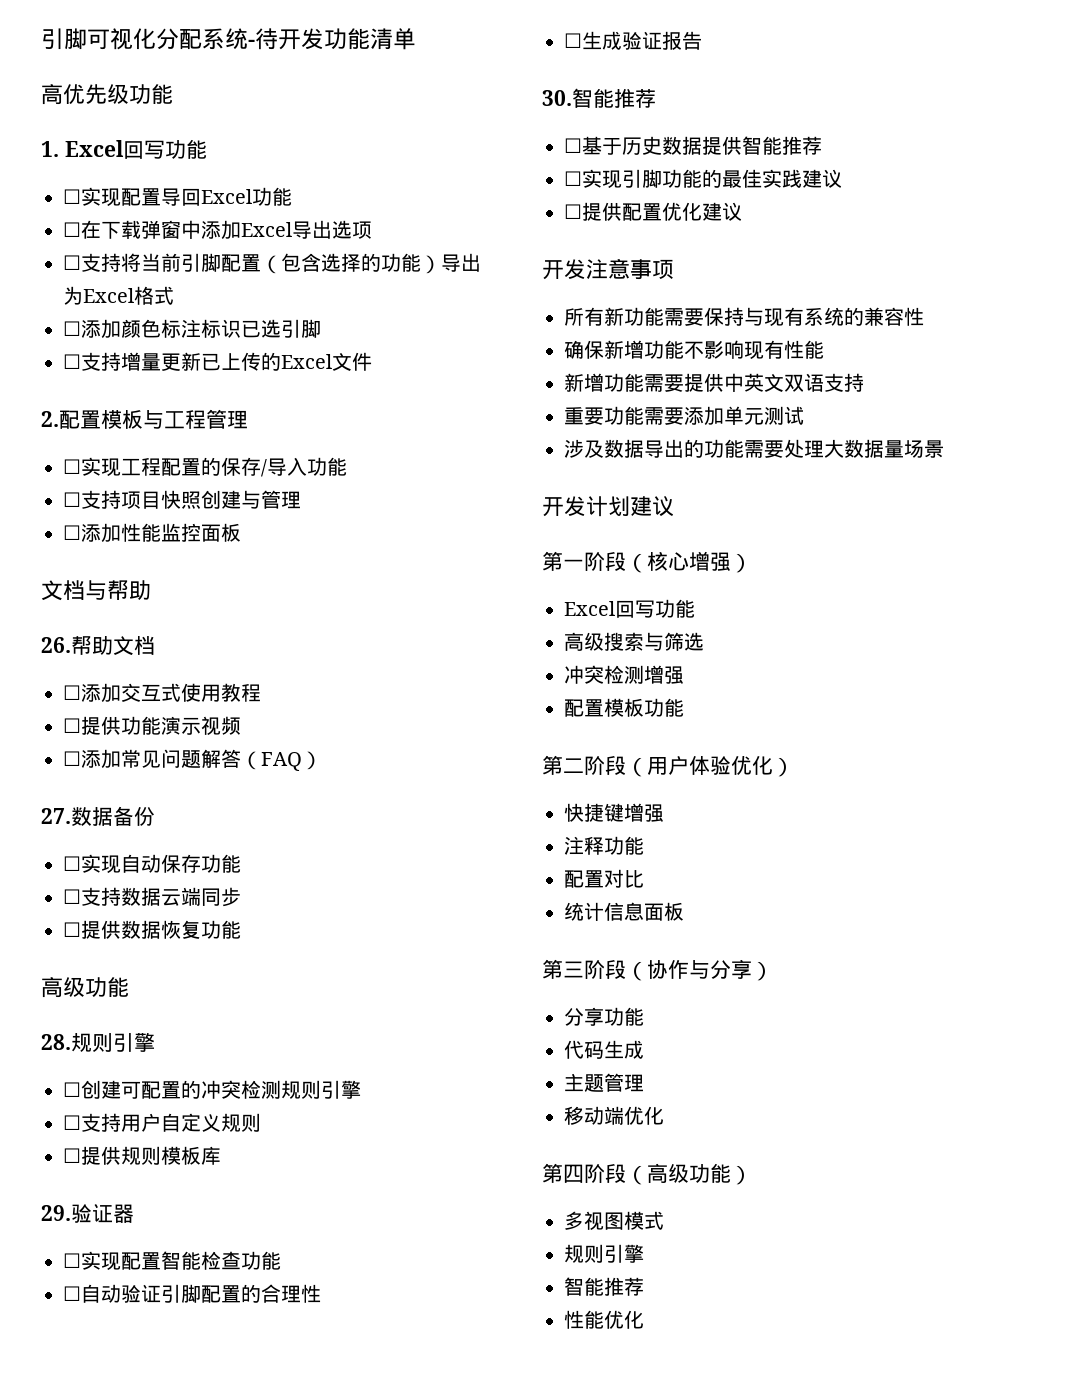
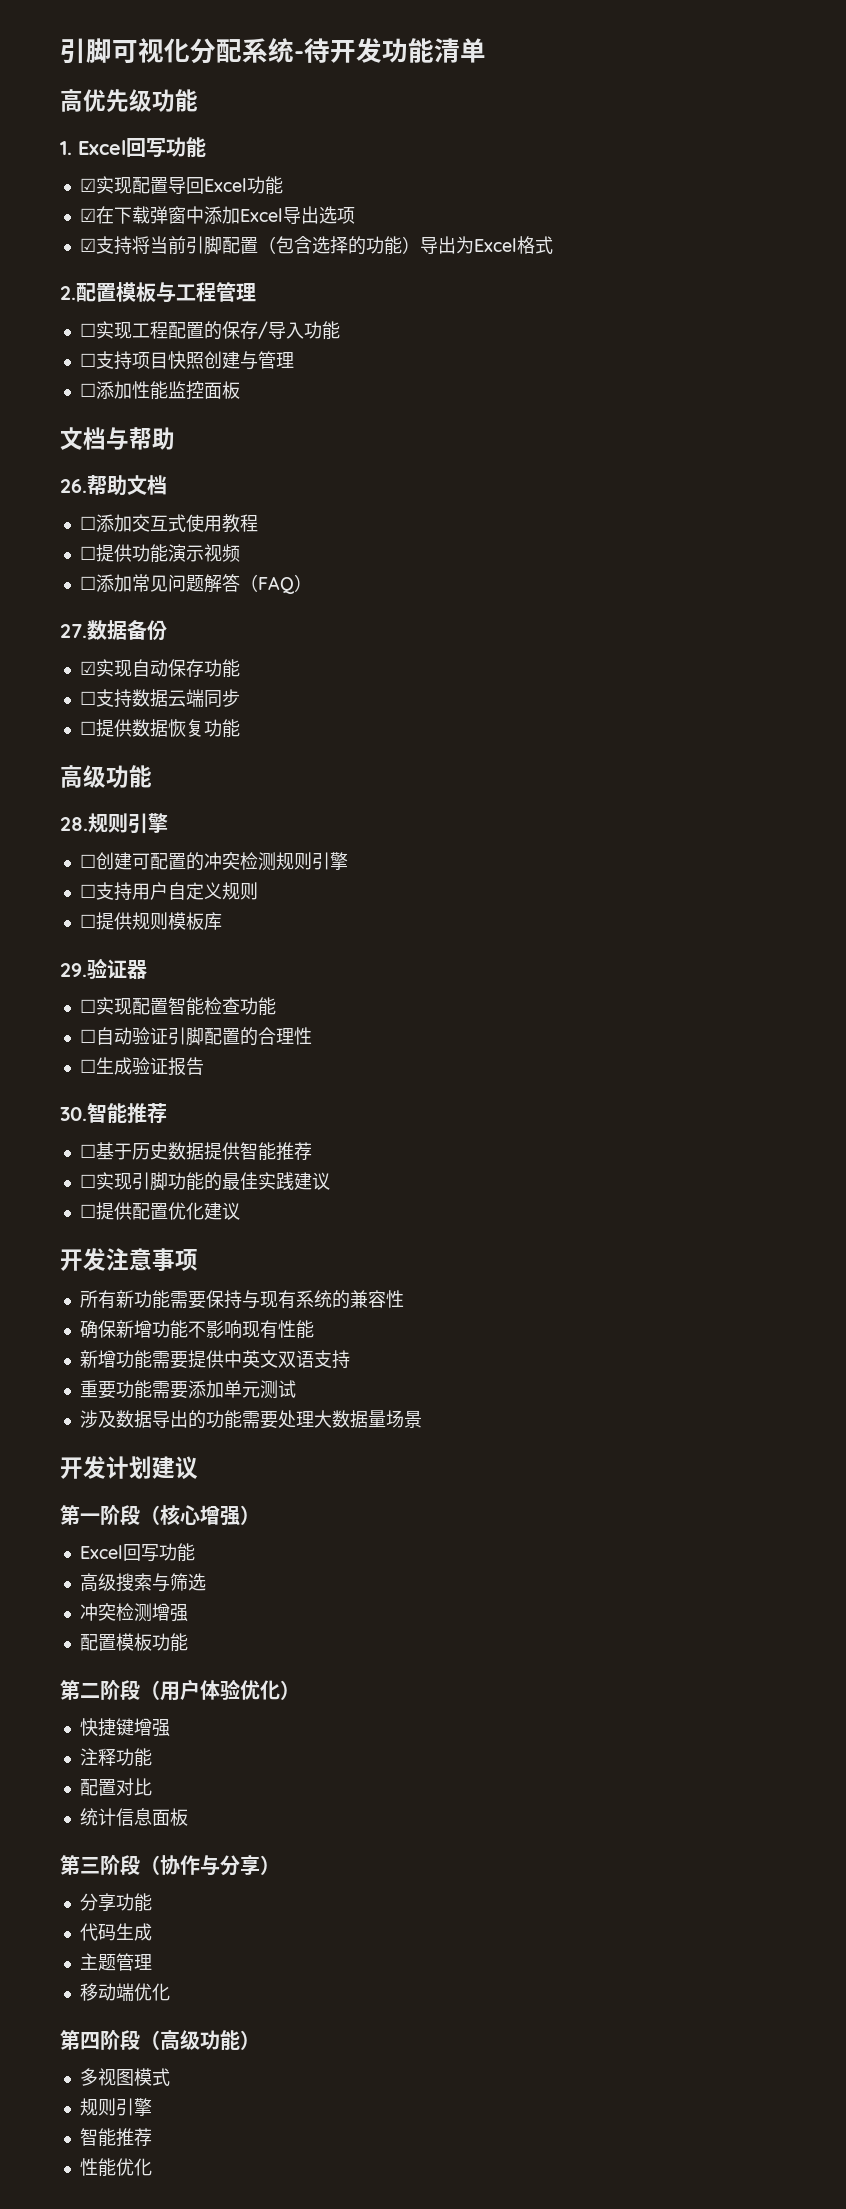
[63,189,81,204] ☐ -> [79,178,96,192] ☑
[63,222,81,237] ☐ -> [79,208,96,222] ☑
[63,255,81,270] ☐ -> [79,238,96,252] ☑
[63,319,321,339] [63,352,372,371] // ☐添加颜色标注标识已选引脚 // ☐支持增量更新已上传的Excel文件 -> (553, 245) none
[63,856,81,871] ☐ -> [79,661,96,675] ☑

